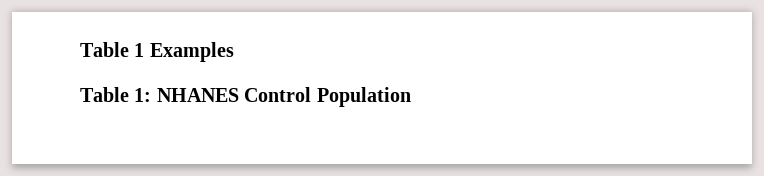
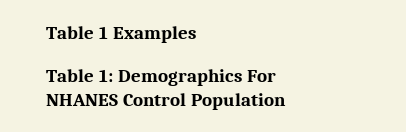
(152, 95) none -> [117,69,276,86] Demographics For

